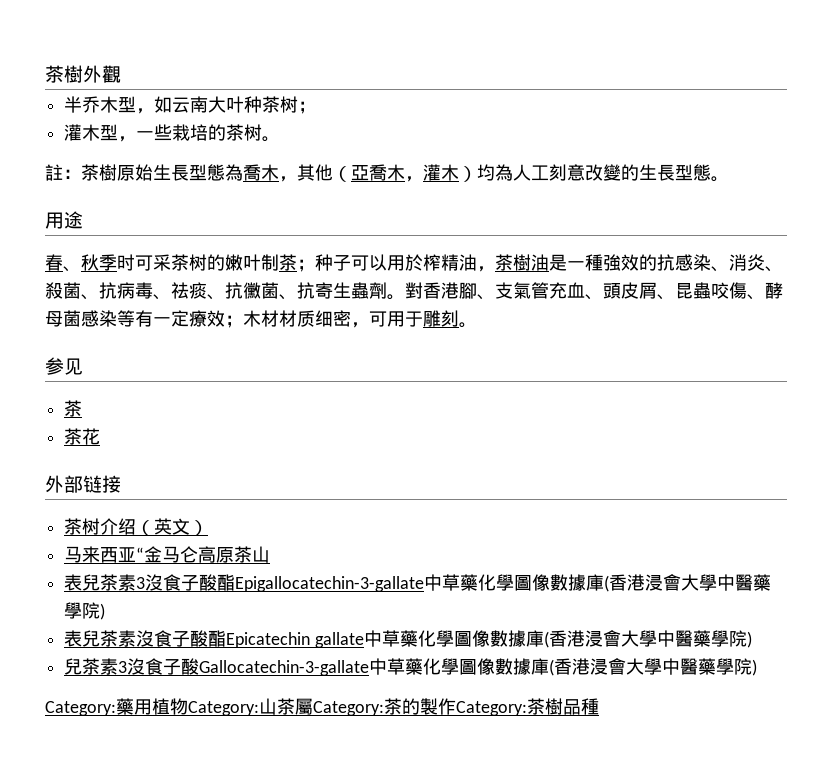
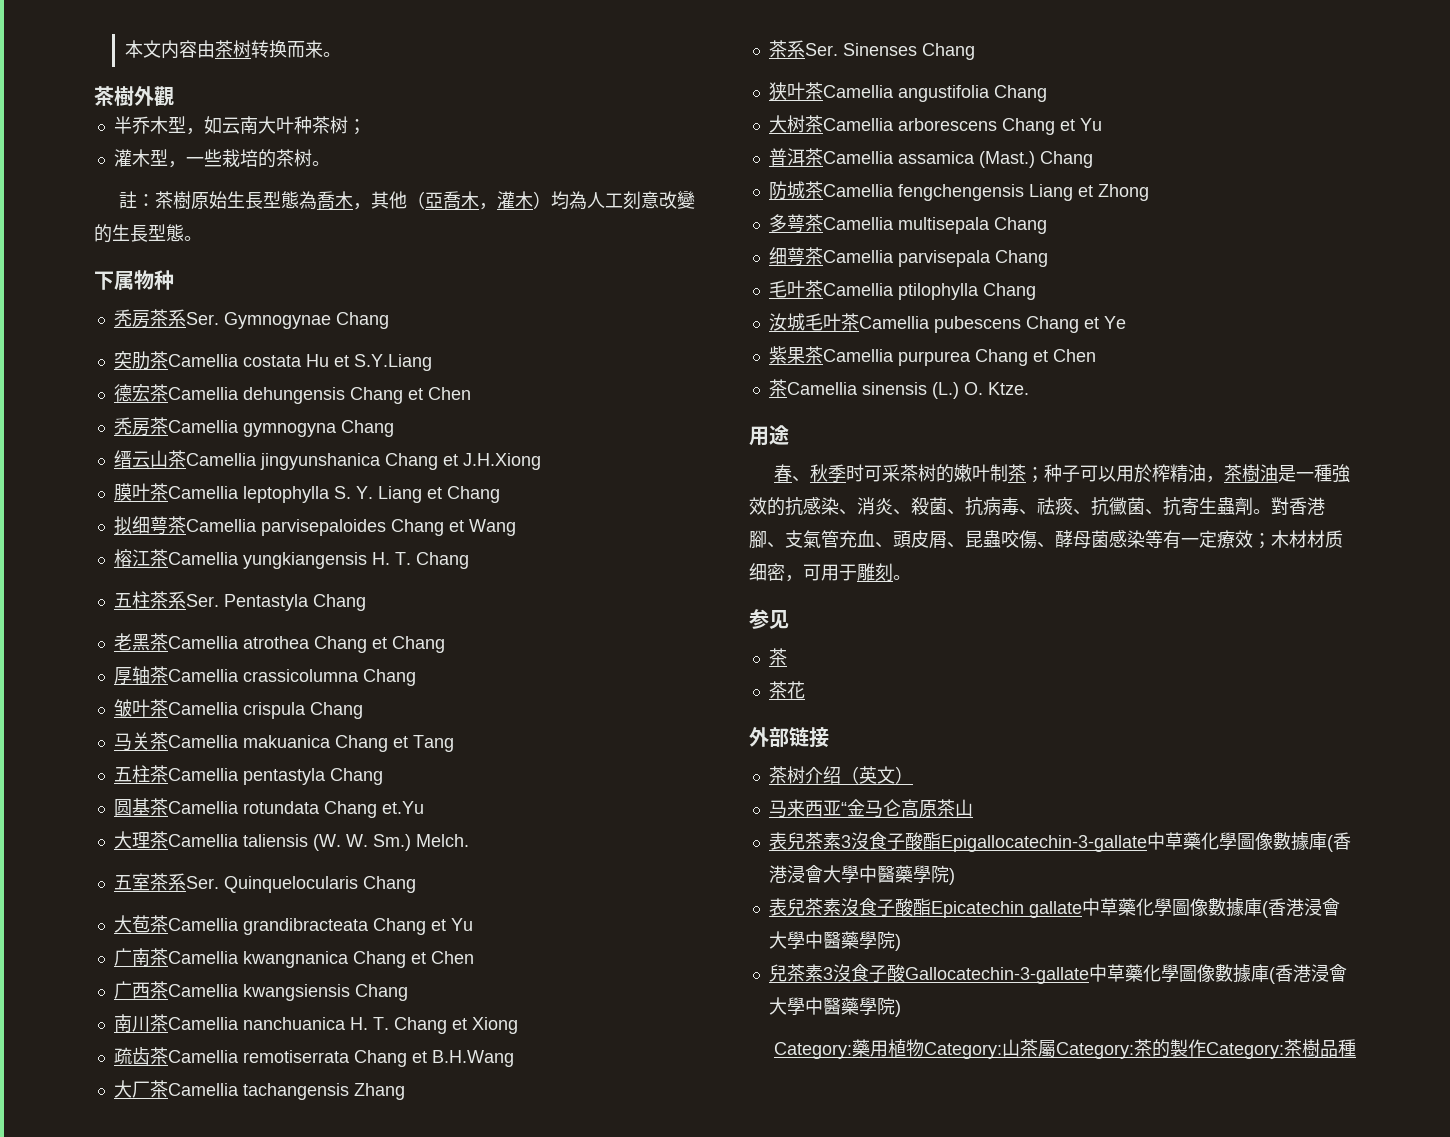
(45, 74) none -> [124,40,341,59] 本文内容由茶树转换而来。 //
(729, 179) none -> [94,270,174,290] [113,309,389,329] [113,351,432,371] [113,384,471,404] [113,417,394,437] [113,450,541,470] [113,483,500,503] [113,516,516,536] [113,549,469,569] [113,591,366,611] [113,633,445,653] [113,666,416,686] [113,699,363,719] [113,732,454,752] [113,765,383,785] [113,798,424,818] [113,831,469,851] [113,873,416,893] [113,915,473,935] [113,948,474,968] [113,981,408,1001] [113,1014,518,1034] [113,1047,514,1067] [113,1080,405,1100] [768,40,975,60] [768,82,1047,102] [768,115,1102,135] [768,148,1093,168] [768,181,1149,201] [768,214,1047,234] [768,247,1048,267] [768,280,1036,300] [768,313,1126,333] [768,346,1096,366] [768,379,1029,399] // 下属物种 // 秃房茶系Ser. Gymnogynae Chang // 突肋茶Camellia costata Hu et S.Y.Liang // 德宏茶Camellia dehungensis Chang et Chen // 秃房茶Camellia gymnogyna Chang // 缙云山茶Camellia jingyunshanica Chang et J.H.Xiong // 膜叶茶Camellia leptophylla S. Y. Liang et Chang // 拟细萼茶Camellia parvisepaloides Chang et Wang // 榕江茶Camellia yungkiangensis H. T. Chang // 五柱茶系Ser. Pentastyla Chang // 老黑茶Camellia atrothea Chang et Chang // 厚轴茶Camellia crassicolumna Chang // 皱叶茶Camellia crispula Chang // 马关茶Camellia makuanica Chang et Tang // 五柱茶Camellia pentastyla Chang // 圆基茶Camellia rotundata Chang et.Yu // 大理茶Camellia taliensis (W. W. Sm.) Melch. // 五室茶系Ser. Quinquelocularis Chang // 大苞茶Camellia grandibracteata Chang et Yu // 广南茶Camellia kwangnanica Chang et Chen // 广西茶Camellia kwangsiensis Chang // 南川茶Camellia nanchuanica H. T. Chang et Xiong // 疏齿茶Camellia remotiserrata Chang et B.H.Wang // 大厂茶Camellia tachangensis Zhang // 茶系Ser. Sinenses Chang // 狭叶茶Camellia angustifolia Chang // 大树茶Camellia arborescens Chang et Yu // 普洱茶Camellia assamica (Mast.) Chang // 防城茶Camellia fengchengensis Liang et Zhong // 多萼茶Camellia multisepala Chang // 细萼茶Camellia parvisepala Chang // 毛叶茶Camellia ptilophylla Chang // 汝城毛叶茶Camellia pubescens Chang et Ye // 紫果茶Camellia purpurea Chang et Chen // 茶Camellia sinensis (L.) O. Ktze.

